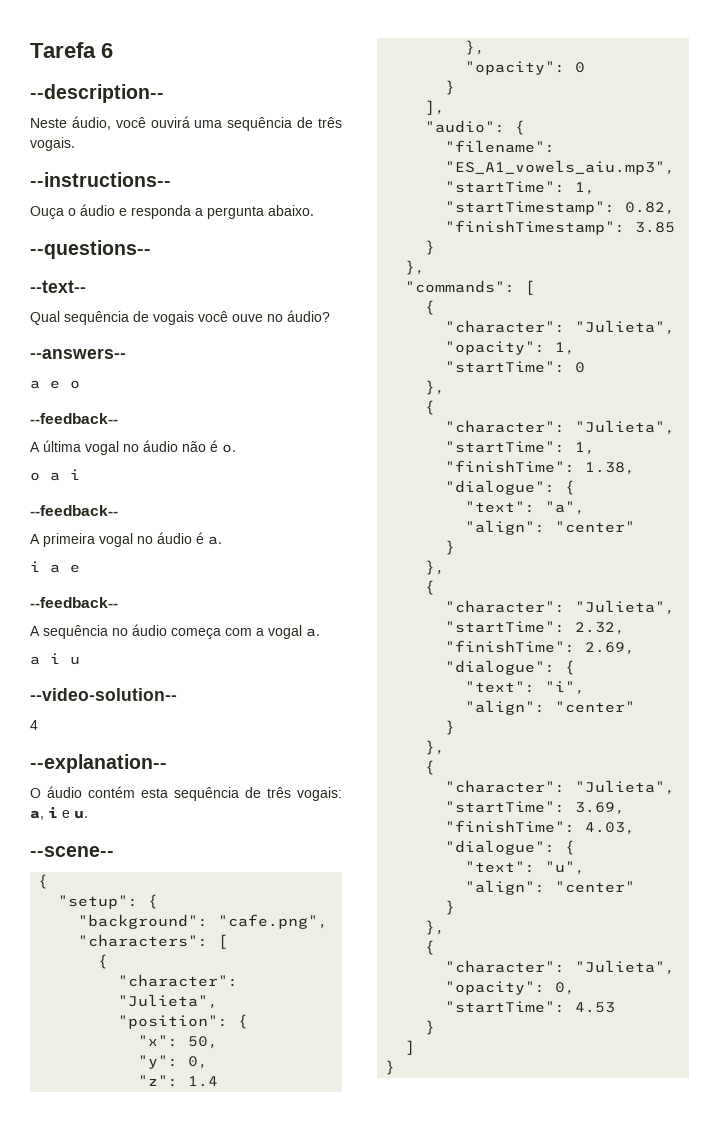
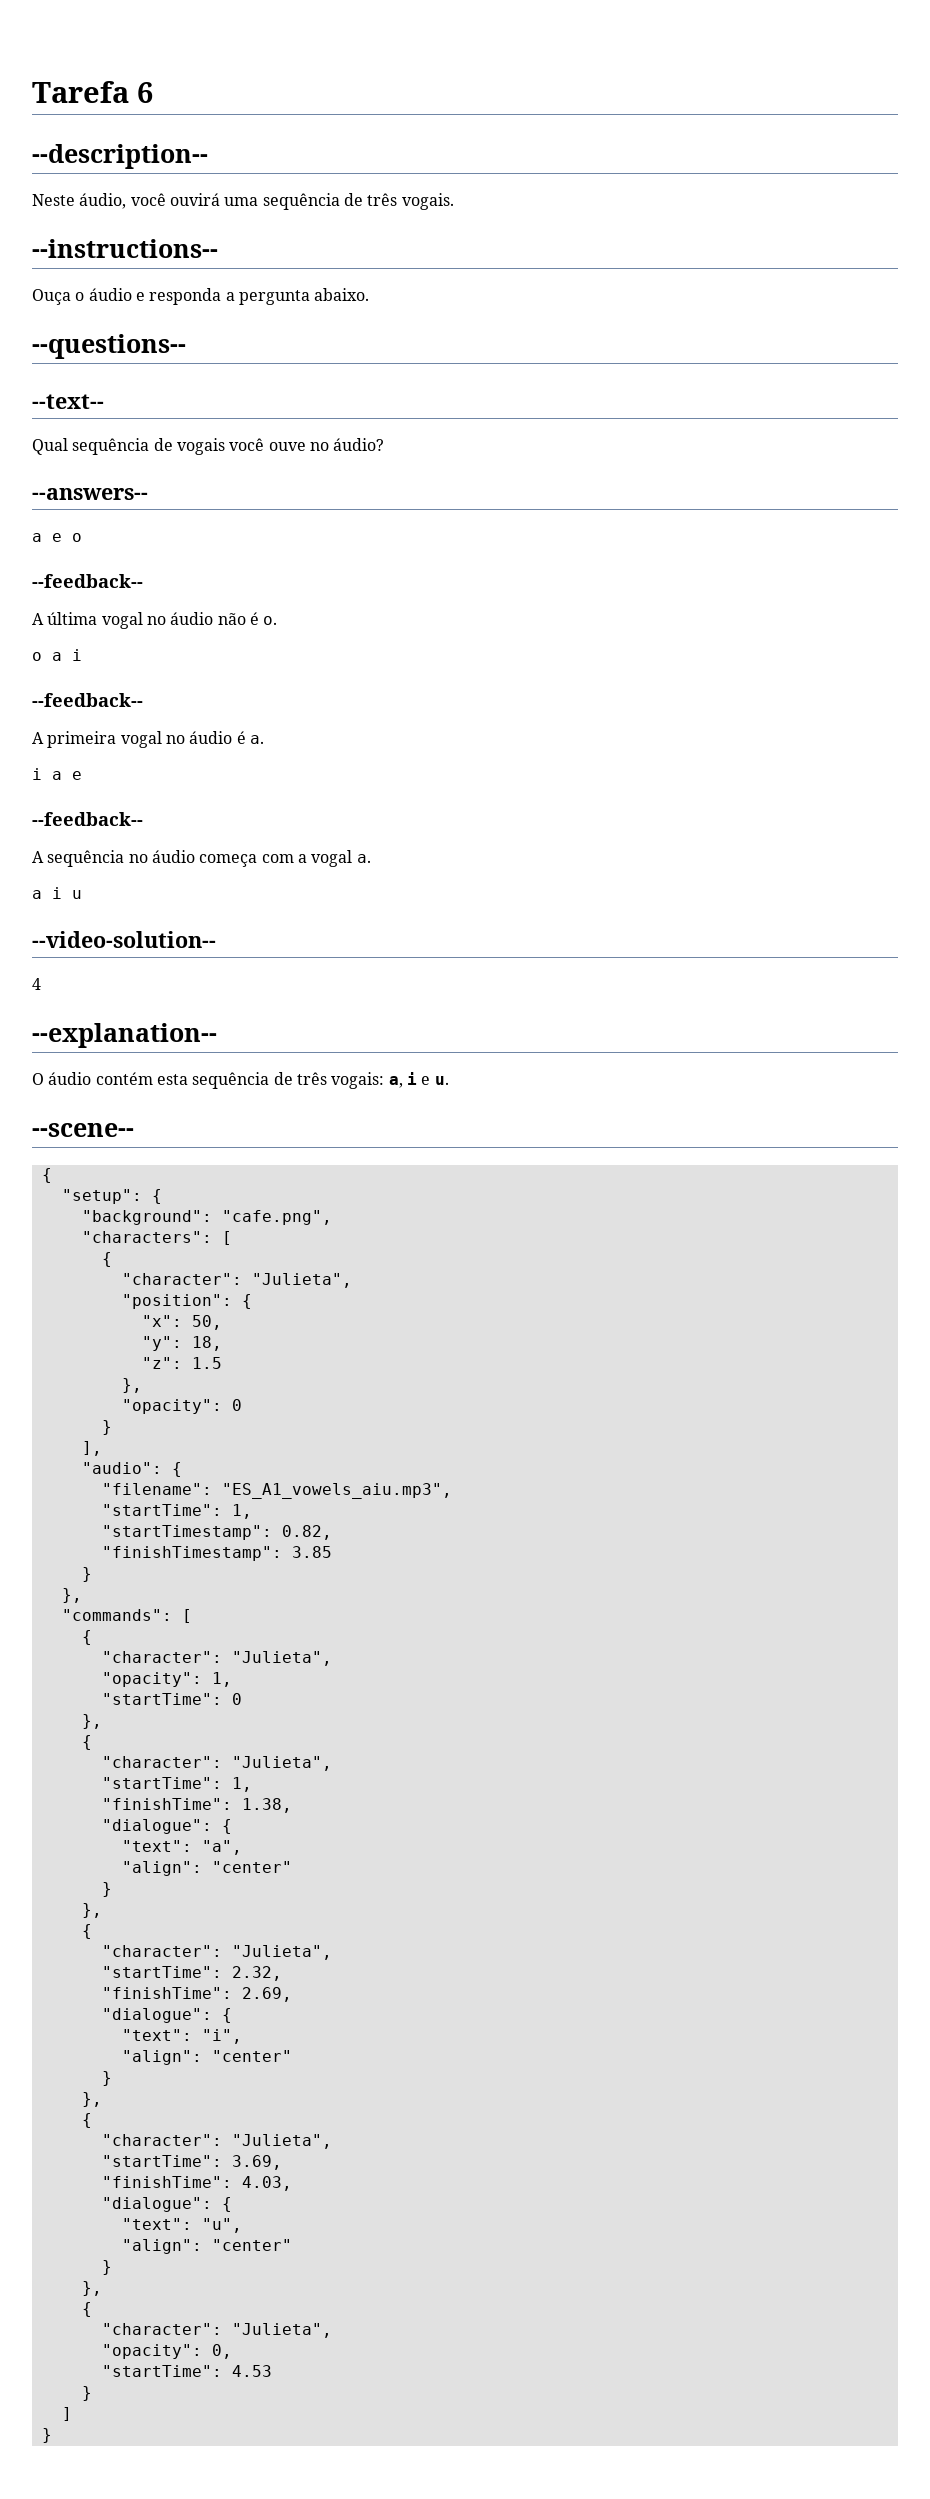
[188,1056,209,1069] 0, -> [191,1336,222,1351] 18,
[188,1076,219,1087] 1.4 -> [191,1357,222,1369] 1.5

